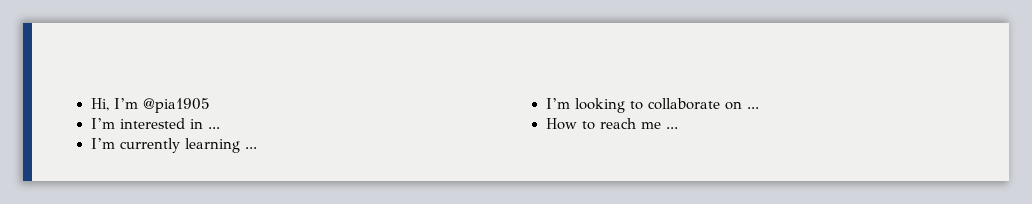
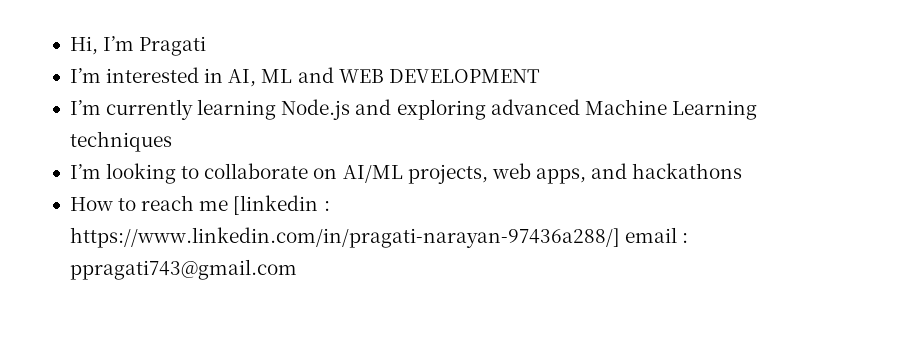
[142,98,210,113] @pia1905 -> [139,36,207,56] Pragati
[207,127,220,129] [90,138,257,153] ... // I’m currently learning ... -> [228,67,540,87] [69,99,757,120] [69,131,172,152] AI, ML and WEB DEVELOPMENT // I’m currently learning Node.js and exploring advanced Machine Learning techniques
[746,107,759,109] [545,118,678,130] ... // How to reach me ... -> [342,163,743,184] [69,195,330,215] [69,227,689,248] [69,259,297,280] AI/ML projects, web apps, and hackathons // How to reach me [linkedin : https://www.linkedin.com/in/pragati-narayan-97436a288/] email : ppragati743@gmail.com

